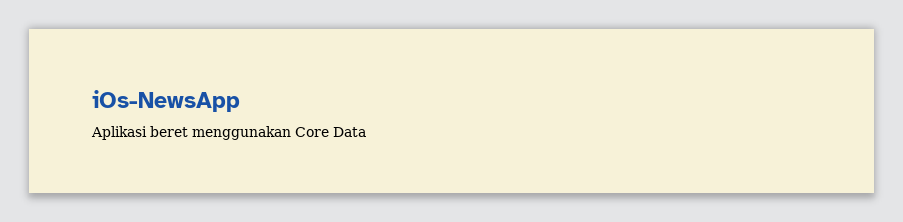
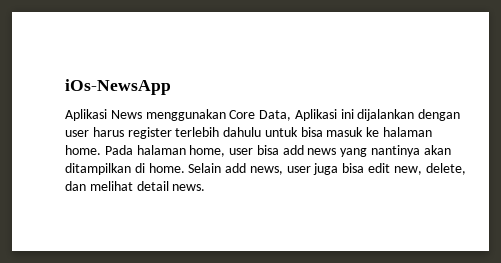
[150,126,188,137] beret -> [110,110,142,119] News
[333,127,366,137] Data -> [259,109,461,121] [65,127,433,139] [65,145,451,157] [65,163,466,175] [65,181,206,191] Data, Aplikasi ini dijalankan dengan user harus register terlebih dahulu untuk bisa masuk ke halaman home. Pada halaman home, user bisa add news yang nantinya akan ditampilkan di home. Selain add news, user juga bisa edit new, delete, dan melihat detail news.

